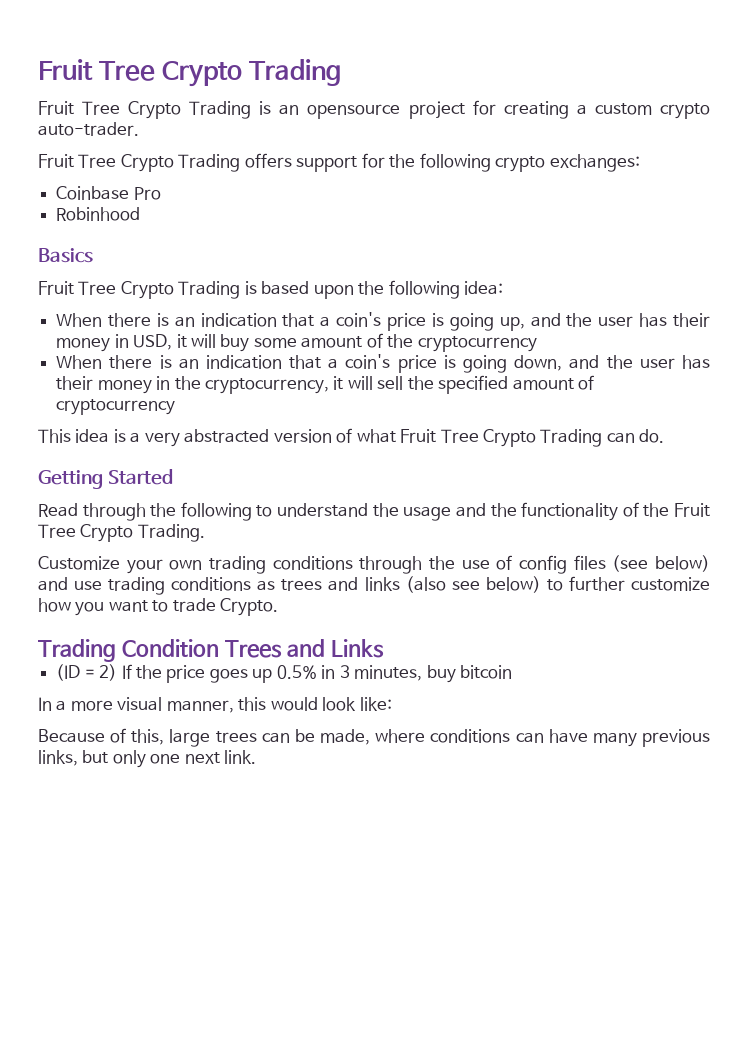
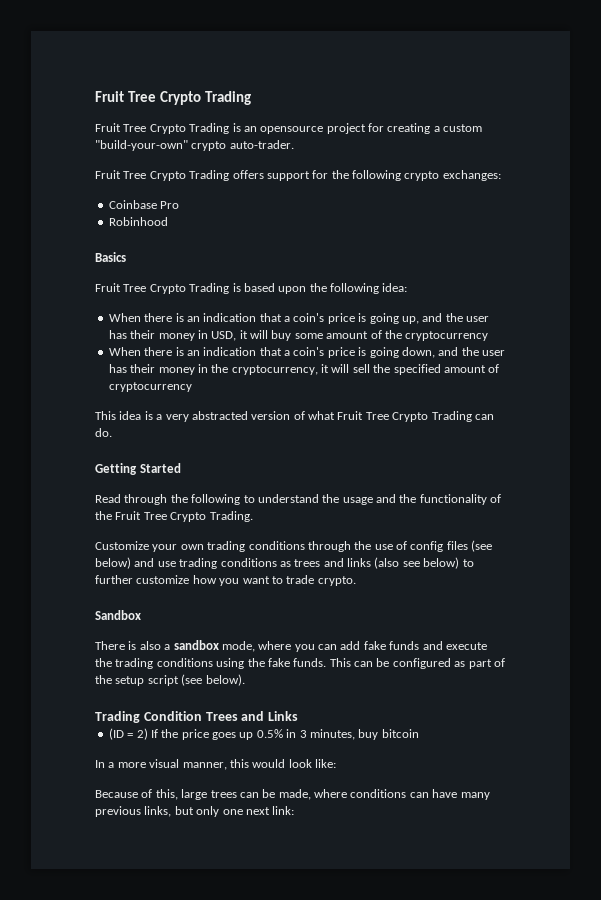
(652, 109) none -> [95,140,188,151] "build-your-own"
[220,598,279,616] Crypto. -> [317,576,356,586] [95,610,141,620] [95,640,487,652] [95,658,505,669] [95,674,245,686] crypto. // Sandbox // There is also a sandbox mode, where you can add fake funds and execute the trading conditions using the fake funds. This can be configured as part of the setup script (see below).
[224,750,257,764] link. -> [272,806,295,815] link:

